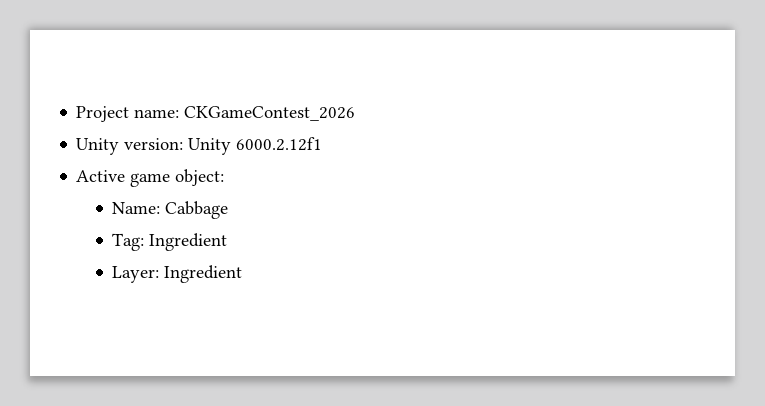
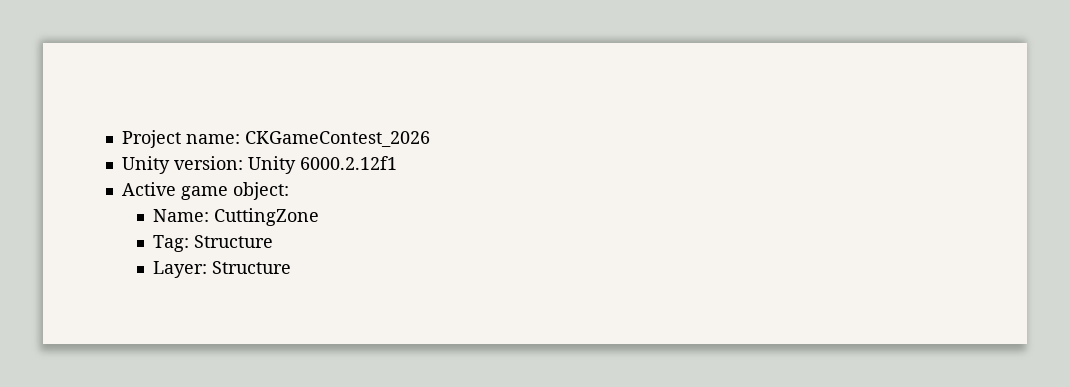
[165,201,229,219] Cabbage -> [213,208,319,226] CuttingZone
[149,233,228,251] Ingredient -> [193,235,273,248] Structure
[164,265,243,283] Ingredient -> [211,261,291,274] Structure

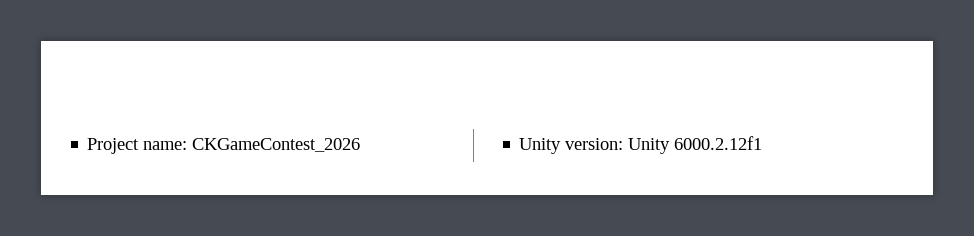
[121,182,289,200] [152,208,319,226] [152,235,273,252] [152,261,291,278] // Active game object: // Name: CuttingZone // Tag: Structure // Layer: Structure -> (763, 143) none

